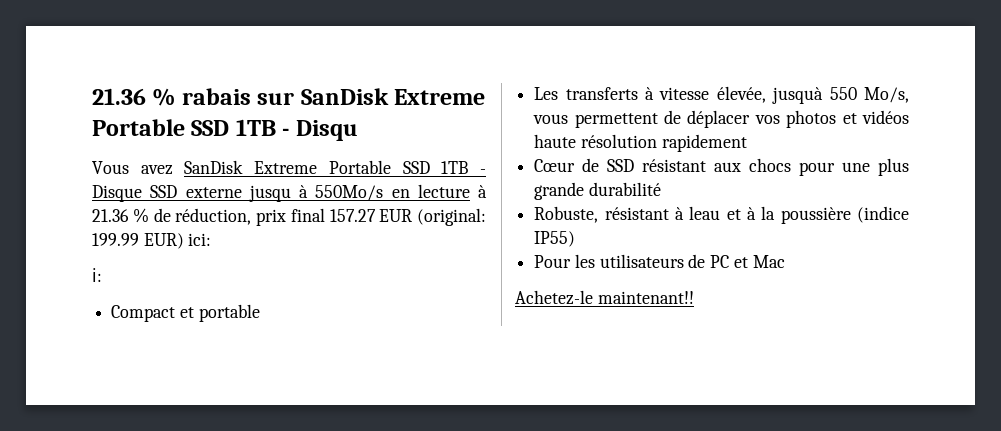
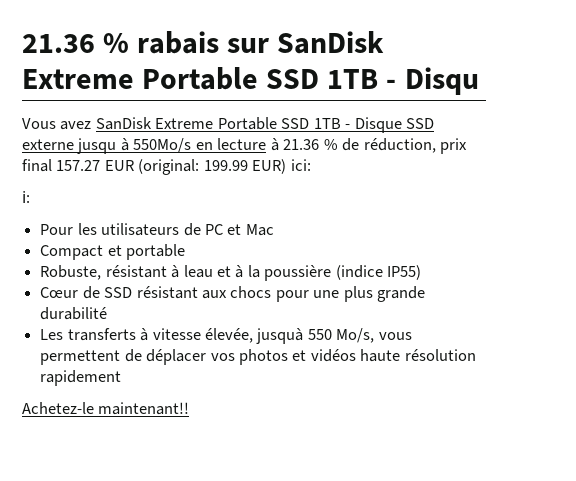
[111,304,260,322] Compact et portable -> [40,223,274,236] [40,244,186,260] [40,265,422,281] [40,286,426,302] [40,307,108,320] Pour les utilisateurs de PC et Mac // Compact et portable // Robuste, résistant à leau et à la poussière (indice IP55) // Cœur de SSD résistant aux chocs pour une plus grande durabilité
[534,158,909,176] [534,182,661,200] [534,206,909,224] [534,231,576,247] [534,254,785,268] // Cœur de SSD résistant aux chocs pour une plus grande durabilité // Robuste, résistant à leau et à la poussière (indice IP55) // Pour les utilisateurs de PC et Mac -> (122, 378) none

